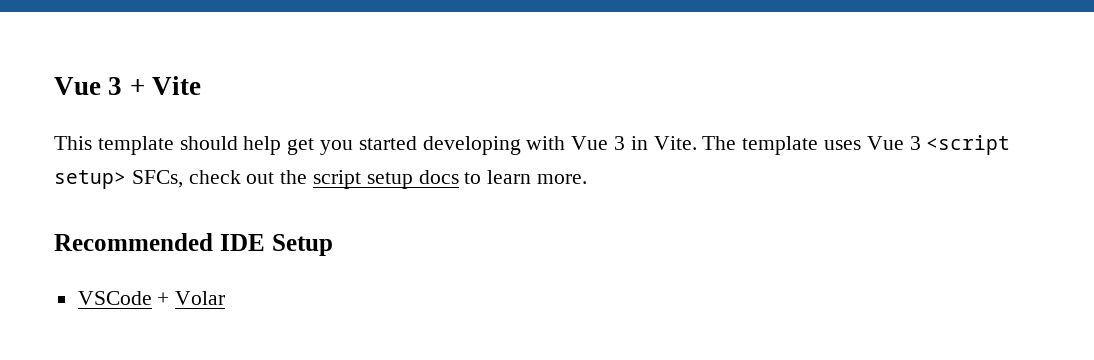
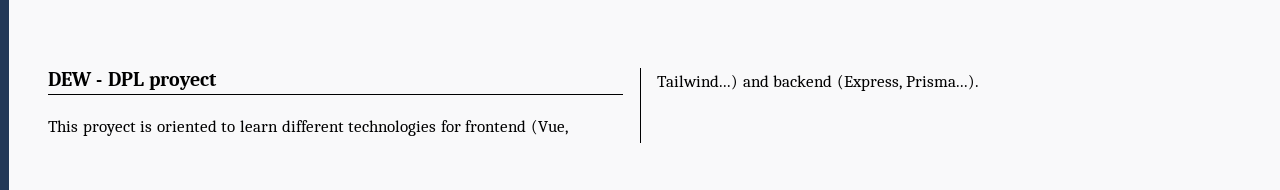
[54,76,201,95] [54,135,1011,155] [54,170,588,189] [54,233,333,256] [77,291,226,305] Vue 3 + Vite // This template should help get you started developing with Vue 3 in Vite. The template uses Vue 3 <script setup> SFCs, check out the script setup docs to learn more. // Recommended IDE Setup // VSCode + Volar -> [48,72,217,90] [48,119,568,136] [657,74,980,91] DEW - DPL proyect // This proyect is oriented to learn different technologies for frontend (Vue, Tailwind...) and backend (Express, Prisma...).

